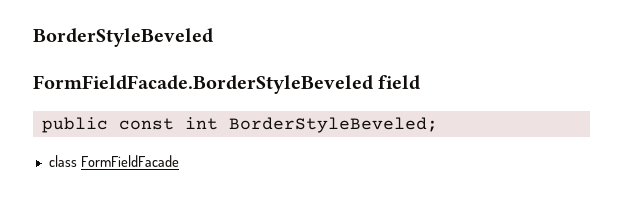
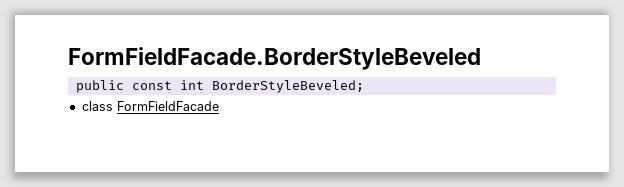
[33,28,213,47] BorderStyleBeveled // -> (68, 58) none
[378,75,421,90] field -> (481, 58) none

